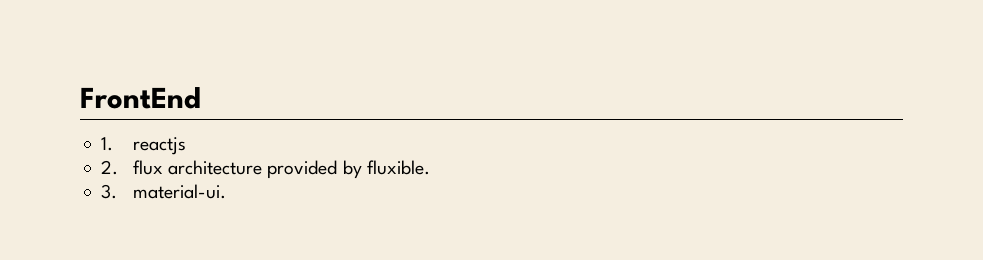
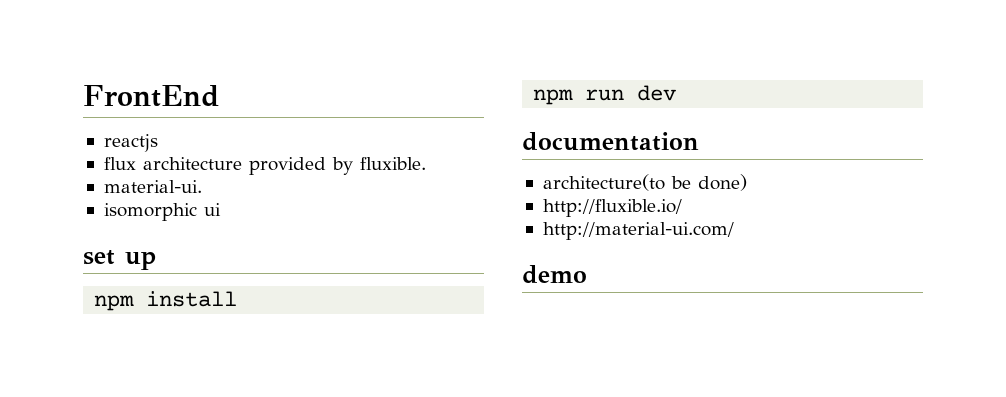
[101,137,114,151] 1. -> (219, 96) none
[101,160,119,175] 2. -> (158, 143) none
[101,184,118,199] 3. -> (426, 163) none
(226, 191) none -> [103,203,221,221] [83,250,156,270] [94,291,238,311] [533,85,677,105] [522,132,699,151] [542,174,747,191] [542,199,682,217] [542,222,734,240] [522,265,587,284] // isomorphic ui // set up // npm install // npm run dev // documentation // architecture(to be done) // http://fluxible.io/ // http://material-ui.com/ // demo

